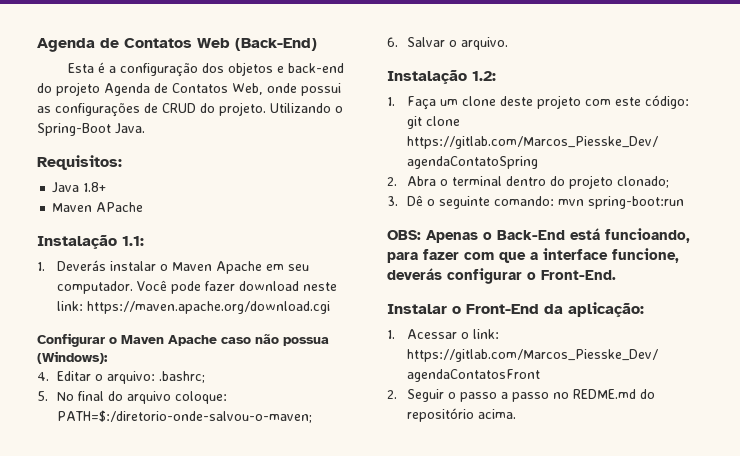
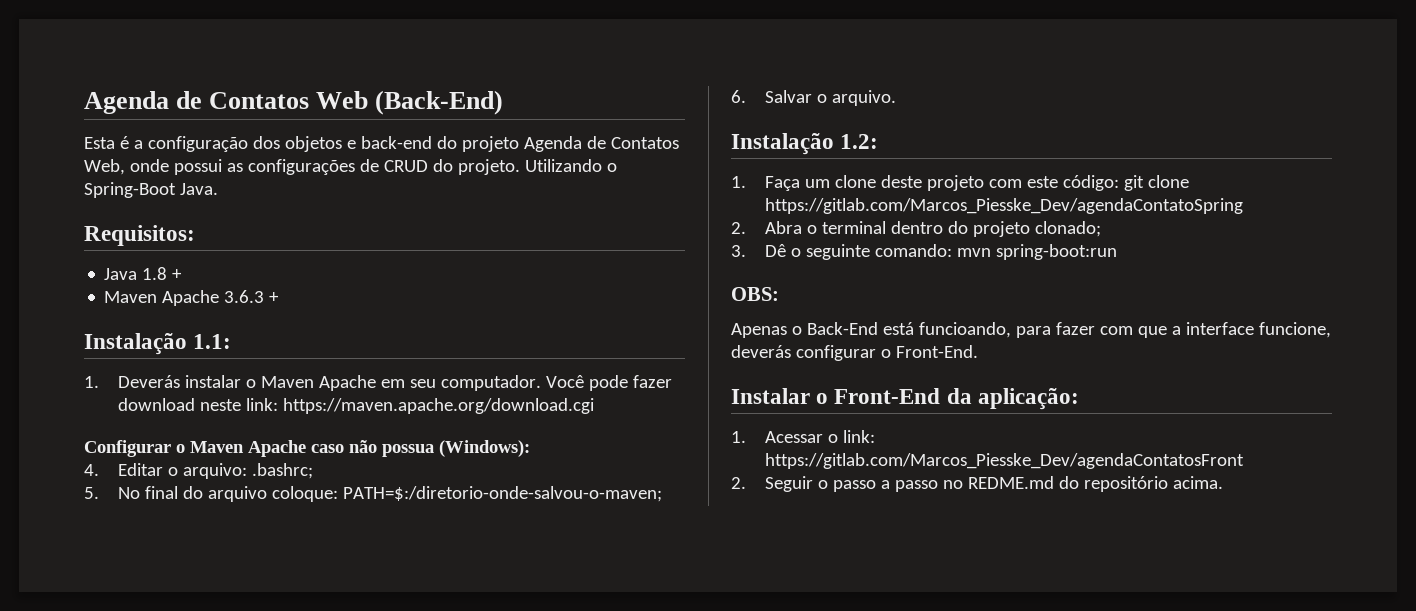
[83,182,107,192] [52,202,144,212] 1.8+ // Maven APache -> [142,267,183,280] [104,290,280,306] 1.8 + // Maven Apache 3.6.3 +
(421, 235) none -> (779, 294) //

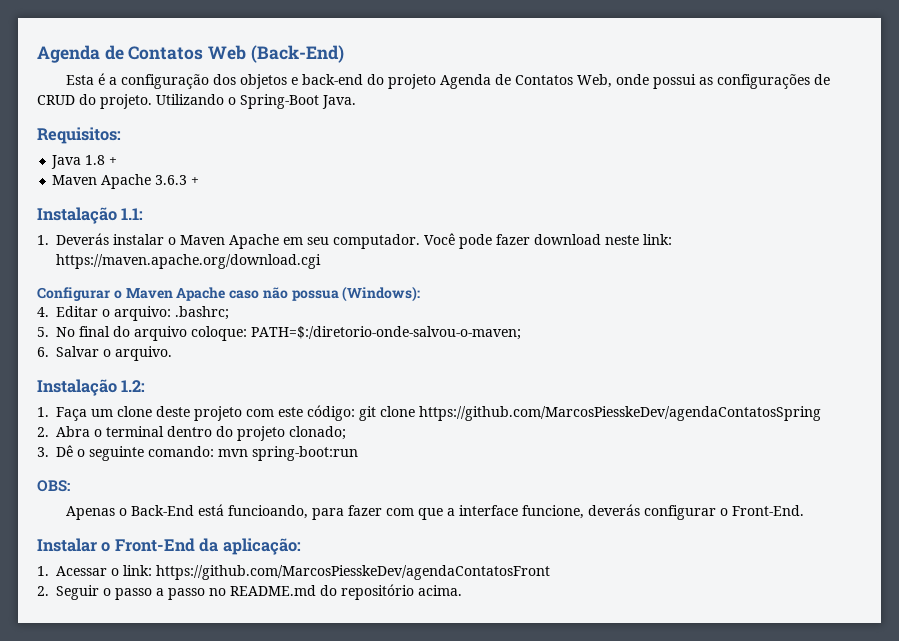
[764,198,1243,214] https://gitlab.com/Marcos_Piesske_Dev/agendaContatoSpring -> [419,406,822,421] https://github.com/MarcosPiesskeDev/agendaContatosSpring
[764,453,1244,469] https://gitlab.com/Marcos_Piesske_Dev/agendaContatosFront -> [156,565,551,580] https://github.com/MarcosPiesskeDev/agendaContatosFront
[967,476,1054,489] REDME.md -> [230,585,317,596] README.md

